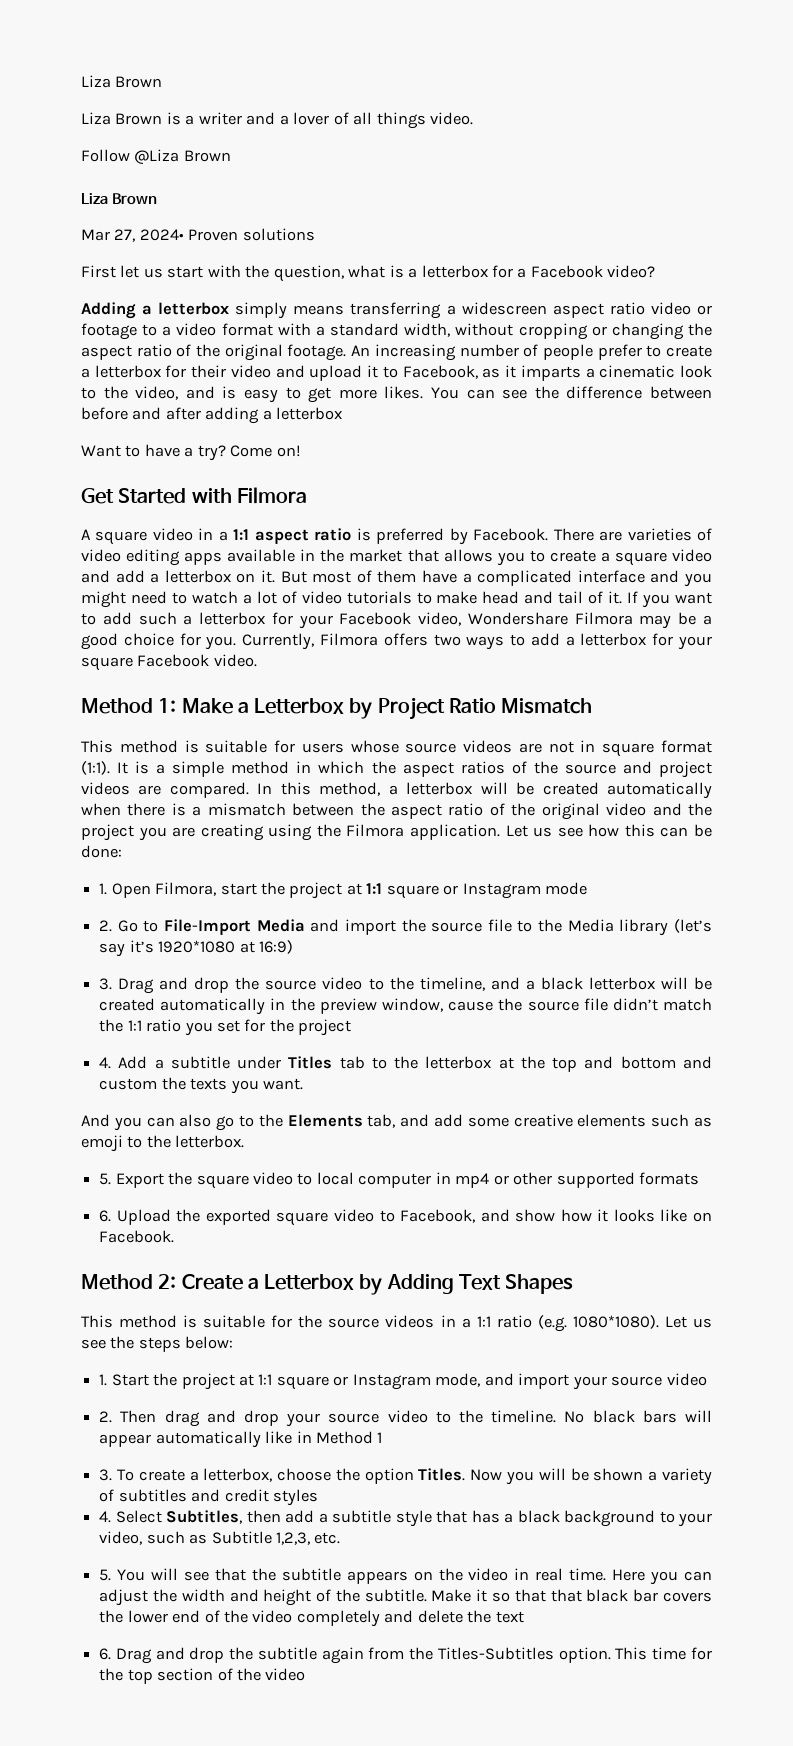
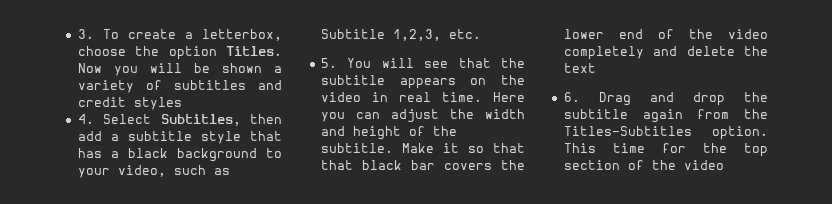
[81,75,163,88] [81,112,474,129] [81,149,231,164] [81,193,157,205] [81,228,315,242] [81,265,656,282] [81,302,712,319] [81,323,712,340] [81,344,713,361] [81,365,713,381] [81,386,713,403] [81,407,343,424] [81,444,301,461] [81,487,307,504] [81,528,713,545] [81,549,712,566] [81,570,713,587] [81,591,713,608] [81,612,712,629] [81,633,712,650] [81,654,257,671] [81,697,593,720] [81,740,712,757] [81,761,713,778] [81,782,712,799] [81,803,713,820] [81,824,712,841] [81,845,122,858] [99,882,588,899] [99,919,713,936] [99,940,293,957] [99,977,713,994] [99,998,712,1015] [99,1019,352,1036] [99,1056,712,1072] [99,1077,303,1094] [81,1114,712,1131] [81,1135,245,1152] [99,1172,700,1189] [99,1209,713,1226] [99,1230,175,1243] [81,1274,574,1295] [81,1315,712,1332] [81,1336,234,1352] [99,1373,707,1390] [99,1410,712,1427] [99,1431,383,1448] Liza Brown // Liza Brown is a writer and a lover of all things video. // Follow @Liza Brown // Liza Brown // Mar 27, 2024• Proven solutions // First let us start with the question, what is a letterbox for a Facebook video? // Adding a letterbox simply means transferring a widescreen aspect ratio video or footage to a video format with a standard width, without cropping or changing the aspect ratio of the original footage. An increasing number of people prefer to create a letterbox for their video and upload it to Facebook, as it imparts a cinematic look to the video, and is easy to get more likes. You can see the difference between before and after adding a letterbox // Want to have a try? Come on! // Get Started with Filmora // A square video in a 1:1 aspect ratio is preferred by Facebook. There are varieties of video editing apps available in the market that allows you to create a square video and add a letterbox on it. But most of them have a complicated interface and you might need to watch a lot of video tutorials to make head and tail of it. If you want to add such a letterbox for your Facebook video, Wondershare Filmora may be a good choice for you. Currently, Filmora offers two ways to add a letterbox for your square Facebook video. // Method 1: Make a Letterbox by Project Ratio Mismatch // This method is suitable for users whose source videos are not in square format (1:1). It is a simple method in which the aspect ratios of the source and project videos are compared. In this method, a letterbox will be created automatically when there is a mismatch between the aspect ratio of the original video and the project you are creating using the Filmora application. Let us see how this can be done: // 1. Open Filmora, start the project at 1:1 square or Instagram mode // 2. Go to File-Import Media and import the source file to the Media library (let’s say it’s 1920*1080 at 16:9) // 3. Drag and drop the source video to the timeline, and a black letterbox will be created automatically in the preview window, cause the source file didn’t match the 1:1 ratio you set for the project // 4. Add a subtitle under Titles tab to the letterbox at the top and bottom and custom the texts you want. // And you can also go to the Elements tab, and add some creative elements such as emoji to the letterbox. // 5. Export the square video to local computer in mp4 or other supported formats // 6. Upload the exported square video to Facebook, and show how it looks like on Facebook. // Method 2: Create a Letterbox by Adding Text Shapes // This method is suitable for the source videos in a 1:1 ratio (e.g. 1080*1080). Let us see the steps below: // 1. Start the project at 1:1 square or Instagram mode, and import your source video // 2. Then drag and drop your source video to the timeline. No black bars will appear automatically like in Method 1 // -> (77, 34) none

